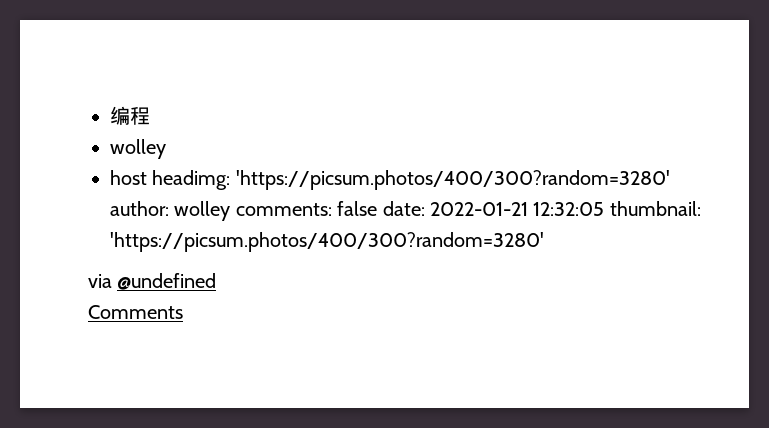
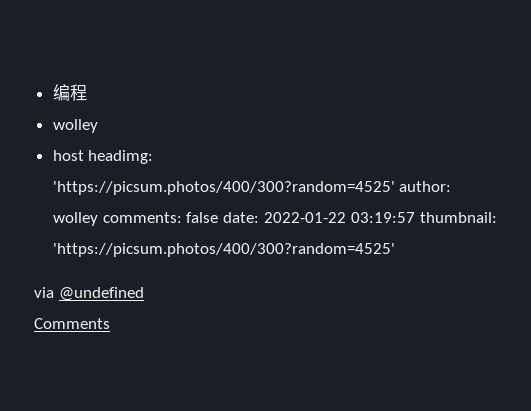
[235,170,670,190] 'https://picsum.photos/400/300?random=3280' -> [52,181,395,195] 'https://picsum.photos/400/300?random=4525'
[430,201,701,216] [110,232,544,252] 2022-01-21 12:32:05 thumbnail: 'https://picsum.photos/400/300?random=3280' -> [264,212,497,223] [52,243,395,257] 2022-01-22 03:19:57 thumbnail: 'https://picsum.photos/400/300?random=4525'

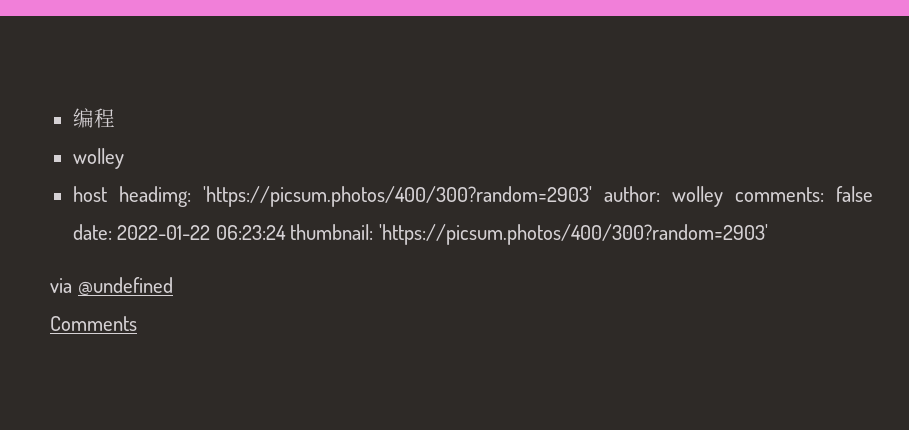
[52,181,395,195] 'https://picsum.photos/400/300?random=4525' -> [202,186,592,207] 'https://picsum.photos/400/300?random=2903'
[351,212,497,223] [52,243,395,257] 03:19:57 thumbnail: 'https://picsum.photos/400/300?random=4525' -> [215,224,768,245] 06:23:24 thumbnail: 'https://picsum.photos/400/300?random=2903'

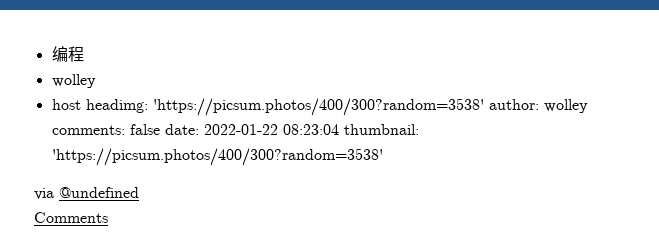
[202,186,592,207] 'https://picsum.photos/400/300?random=2903' -> [152,98,484,116] 'https://picsum.photos/400/300?random=3538'
[215,224,768,245] 06:23:24 thumbnail: 'https://picsum.photos/400/300?random=2903' -> [282,124,419,135] [51,148,383,166] 08:23:04 thumbnail: 'https://picsum.photos/400/300?random=3538'

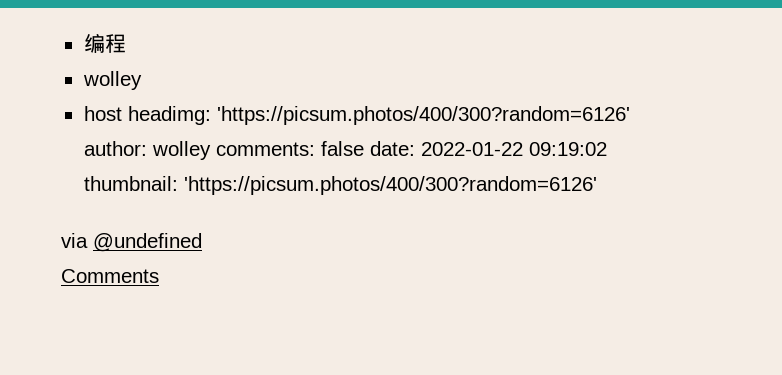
[152,98,484,116] 'https://picsum.photos/400/300?random=3538' -> [216,106,630,125] 'https://picsum.photos/400/300?random=6126'
[282,124,419,135] [51,148,383,166] 08:23:04 thumbnail: 'https://picsum.photos/400/300?random=3538' -> [528,142,607,156] [83,176,597,195] 09:19:02 thumbnail: 'https://picsum.photos/400/300?random=6126'

